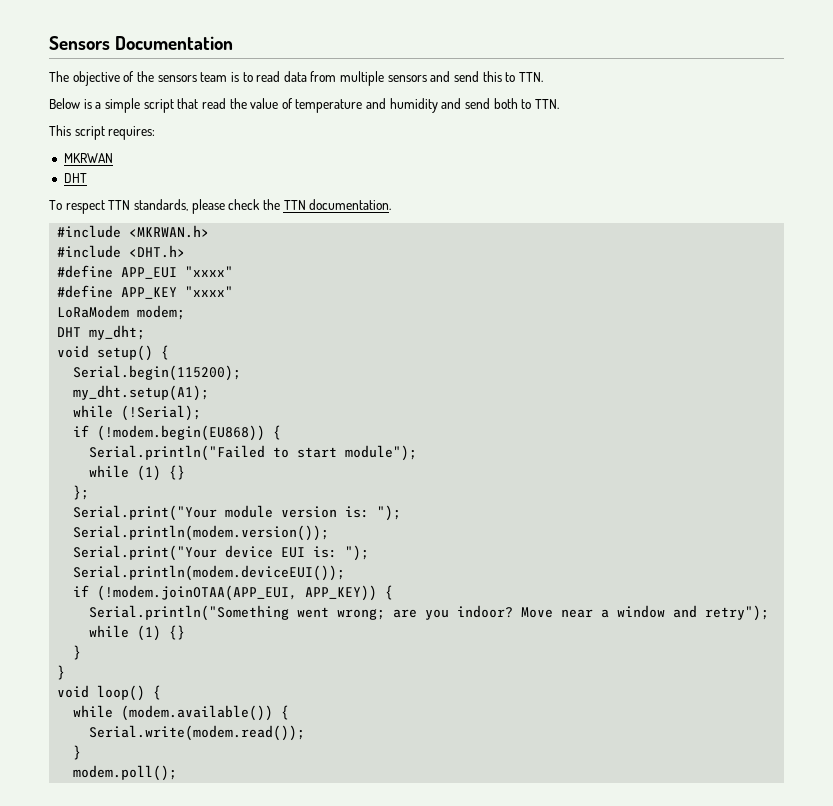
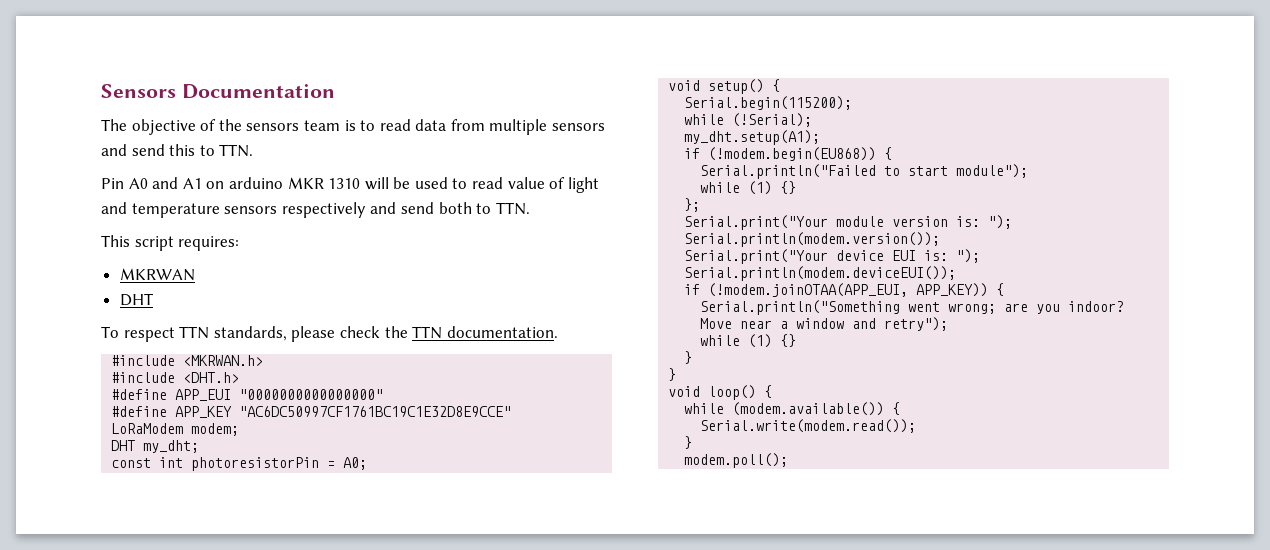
[49,98,438,113] Below is a simple script that read the value of temperature and humidity -> [101,177,599,193] [101,202,366,218] Pin A0 and A1 on arduino MKR 1310 will be used to read value of light and temperature sensors respectively
[185,266,234,277] "xxxx" -> [239,389,384,400] "0000000000000000"
[185,286,234,297] "xxxx" -> [239,406,512,417] "AC6DC50997CF1761BC19C1E32D8E9CCE"
(146, 332) none -> [111,457,368,471] // const int photoresistorPin = A0;
[73,385,210,401] // my_dht.setup(A1); -> (853, 103) none
(202, 413) none -> [684,130,821,145] // my_dht.setup(A1);

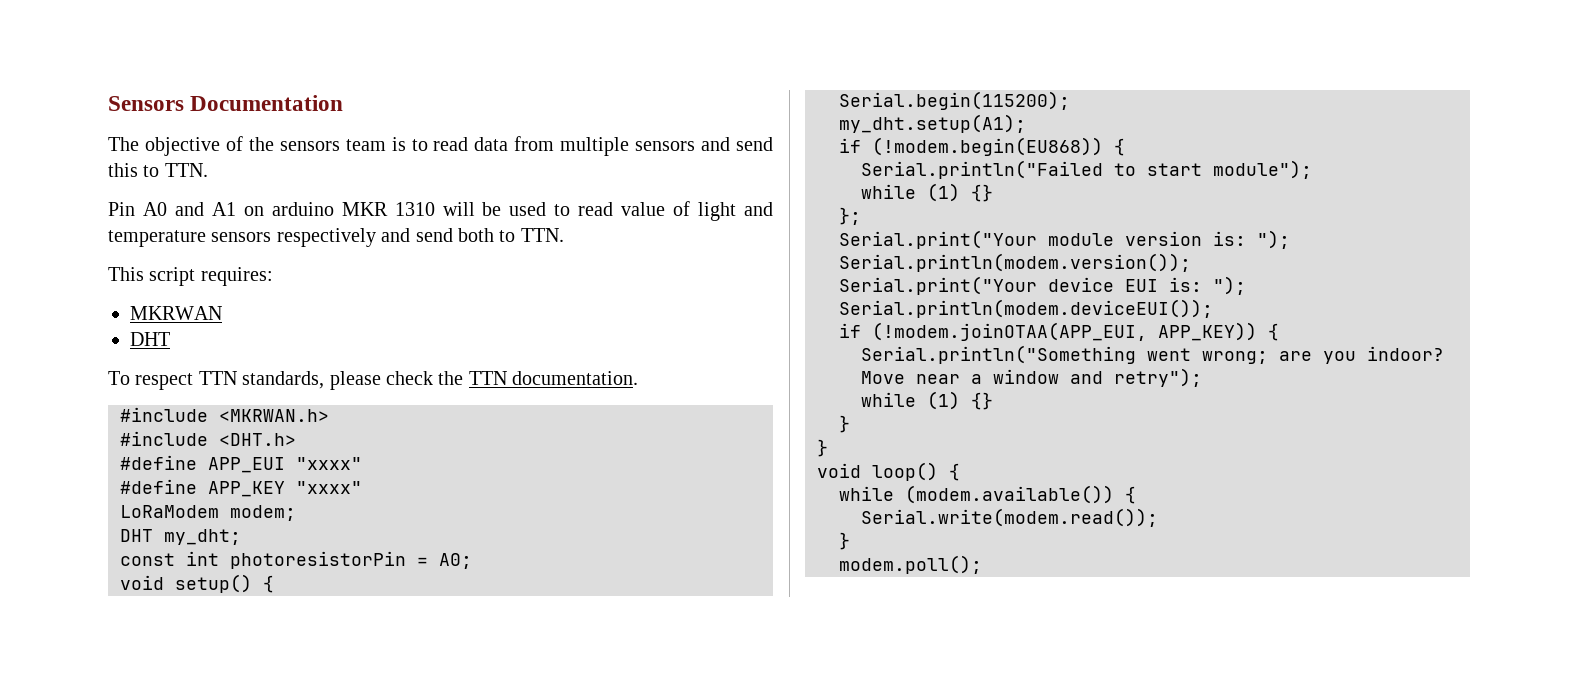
[239,389,384,400] "0000000000000000" -> [296,457,362,470] "xxxx"
[239,406,512,417] "AC6DC50997CF1761BC19C1E32D8E9CCE" -> [296,481,362,494] "xxxx"
[684,113,813,127] // while (!Serial); -> (1070, 100) none

